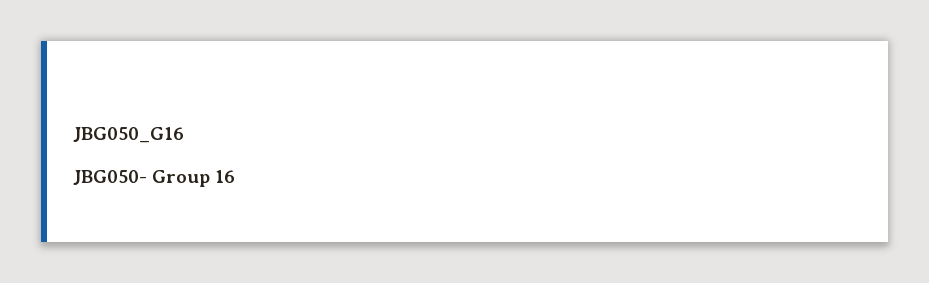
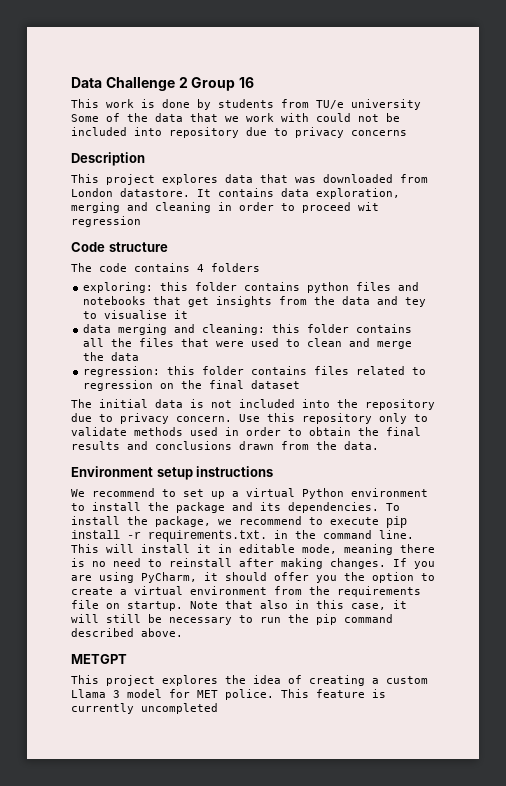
[73,127,184,143] [73,170,147,185] JBG050_G16 // JBG050- -> [71,77,188,91] Data Challenge 2
(236, 176) none -> [71,99,421,110] [71,113,400,122] [71,127,407,138] [71,152,145,166] [71,174,428,185] [71,188,400,199] [71,202,379,213] [71,216,141,227] [71,242,168,252] [71,263,260,272] [83,282,420,293] [83,296,427,307] [83,310,189,319] [83,324,413,335] [83,338,413,349] [83,352,140,361] [83,366,427,377] [83,380,301,391] [71,399,435,410] [71,413,428,424] [71,427,421,436] [71,441,379,450] [71,466,274,480] [71,488,428,499] [71,502,400,513] [71,516,407,528] [71,530,414,542] [71,544,435,555] [71,558,435,569] [71,572,435,583] [71,586,421,597] [71,600,407,611] [71,614,393,625] [71,628,183,637] [71,654,127,664] [71,675,428,686] [71,689,386,700] [71,703,218,714] // This work is done by students from TU/e university Some of the data that we work with could not be included into repository due to privacy concerns // Description // This project explores data that was downloaded from London datastore. It contains data exploration, merging and cleaning in order to proceed wit regression // Code structure // The code contains 4 folders // exploring: this folder contains python files and notebooks that get insights from the data and tey to visualise it // data merging and cleaning: this folder contains all the files that were used to clean and merge the data // regression: this folder contains files related to regression on the final dataset // The initial data is not included into the repository due to privacy concern. Use this repository only to validate methods used in order to obtain the final results and conclusions drawn from the data. // Environment setup instructions // We recommend to set up a virtual Python environment to install the package and its dependencies. To install the package, we recommend to execute pip install -r requirements.txt. in the command line. This will install it in editable mode, meaning there is no need to reinstall after making changes. If you are using PyCharm, it should offer you the option to create a virtual environment from the requirements file on startup. Note that also in this case, it will still be necessary to run the pip command described above. // METGPT // This project explores the idea of creating a custom Llama 3 model for MET police. This feature is currently uncompleted

